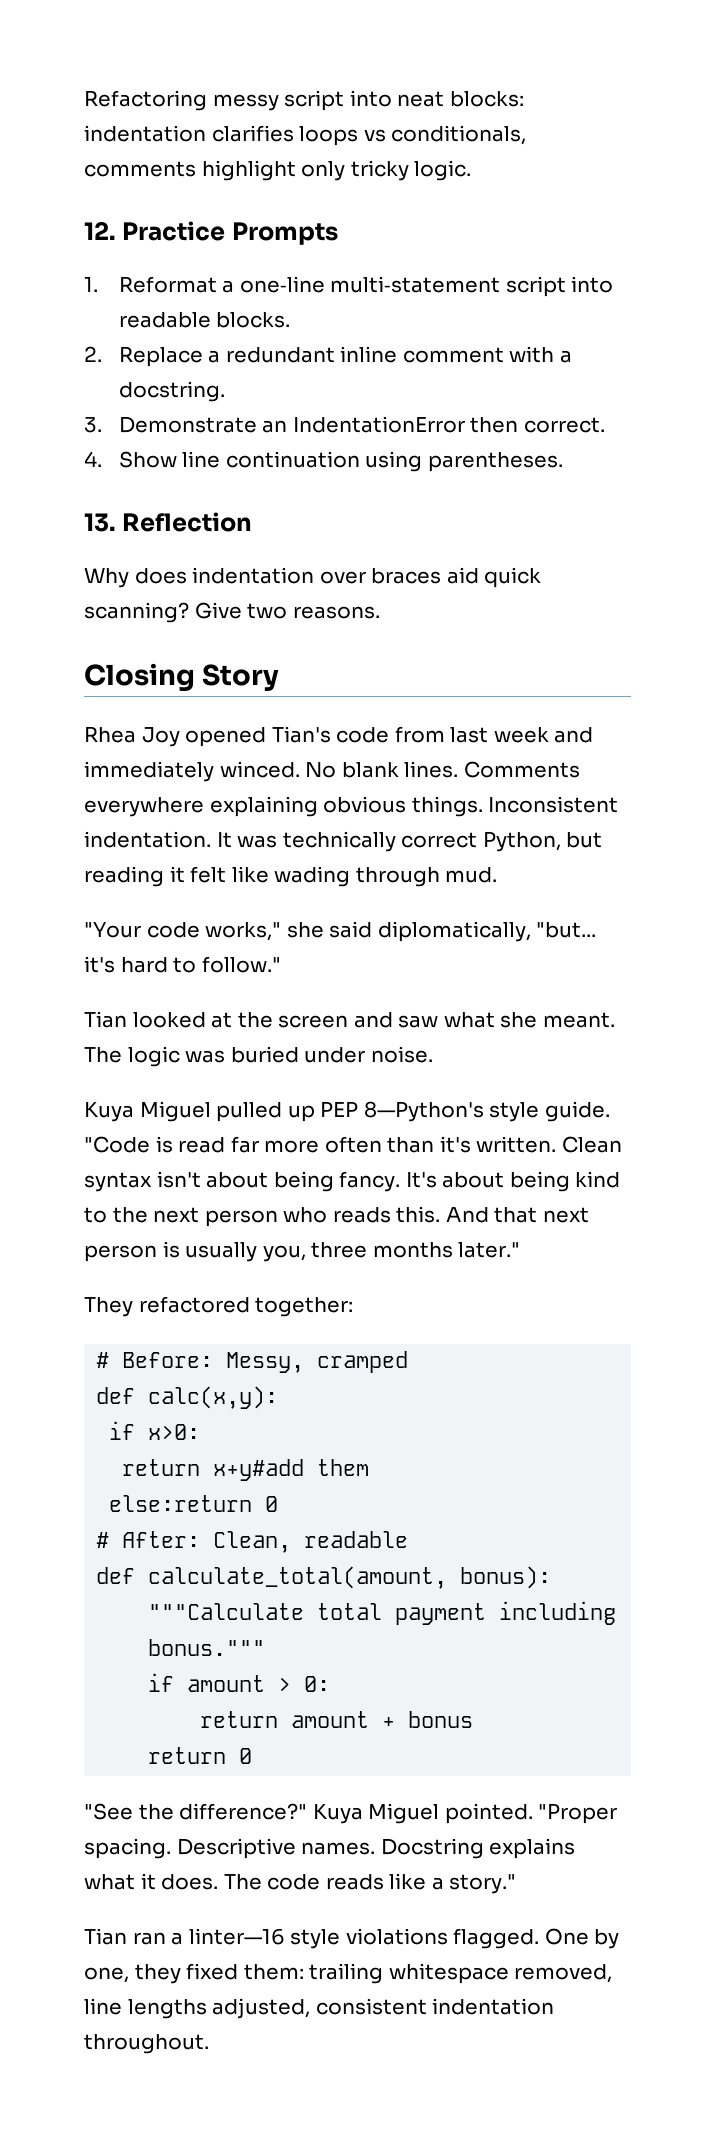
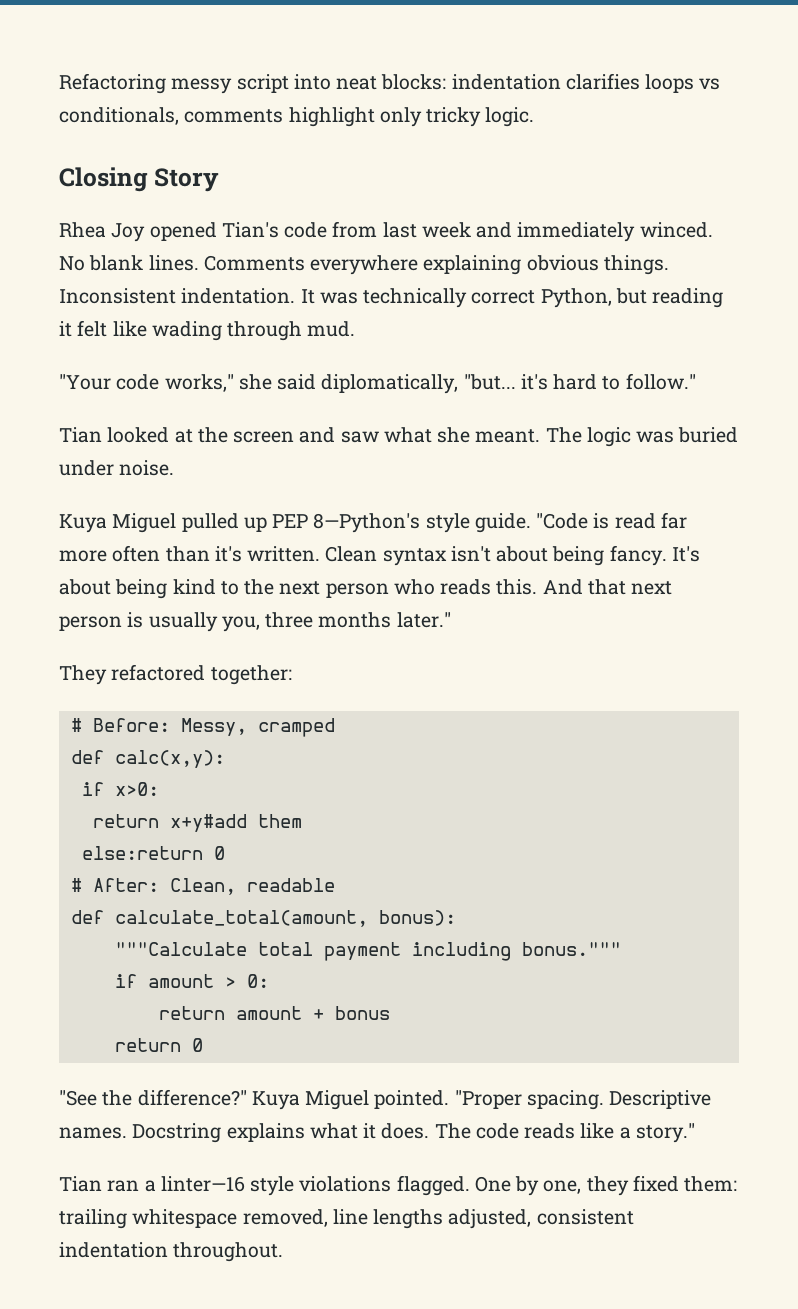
[84,221,338,245] [84,276,614,297] [118,312,291,328] [84,346,572,367] [118,381,225,402] [84,416,605,433] [84,451,563,472] [84,512,253,532] [84,567,542,588] [84,602,380,623] // 12. Practice Prompts // 1. Reformat a one‑line multi‑statement script into readable blocks. // 2. Replace a redundant inline comment with a docstring. // 3. Demonstrate an IndentationError then correct. // 4. Show line continuation using parentheses. // 13. Reflection // Why does indentation over braces aid quick scanning? Give two reasons. -> (535, 117) none

